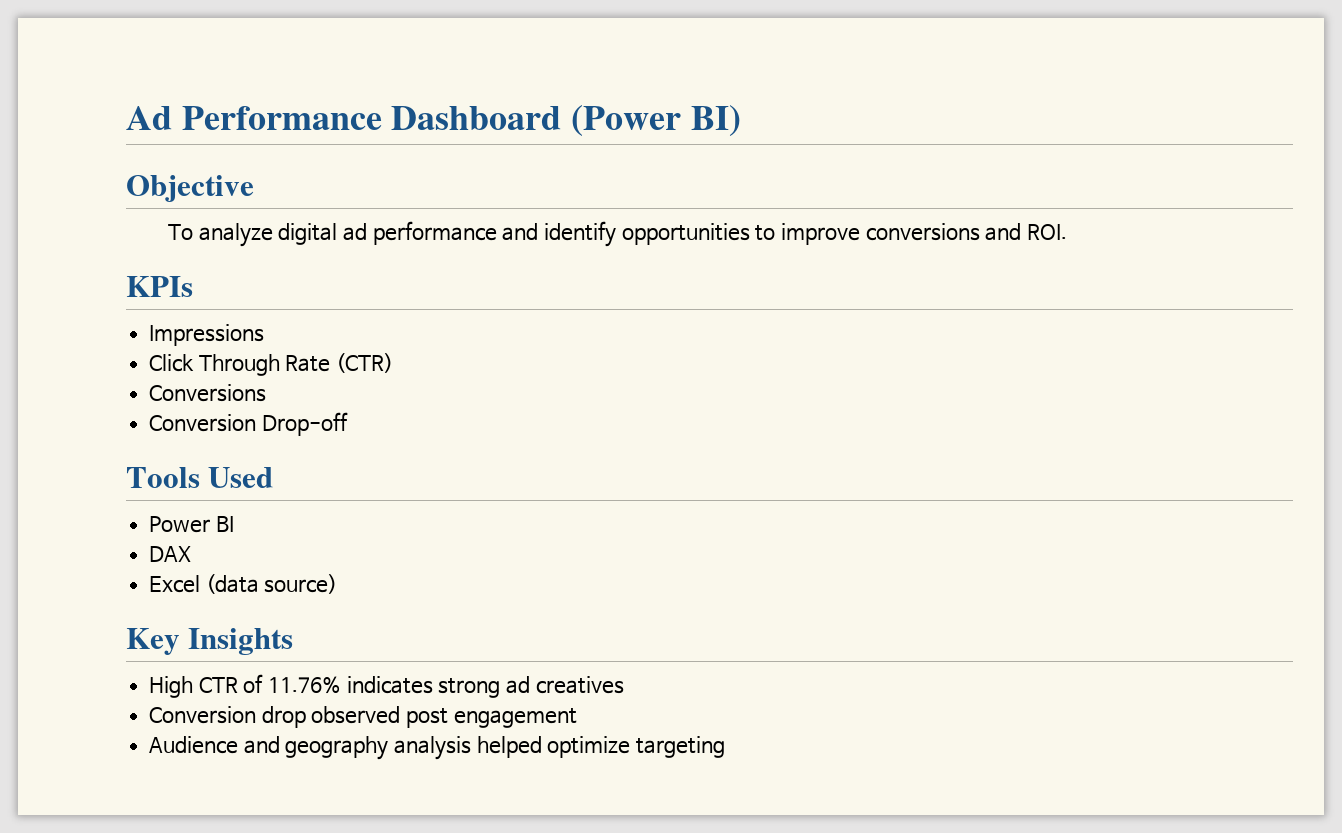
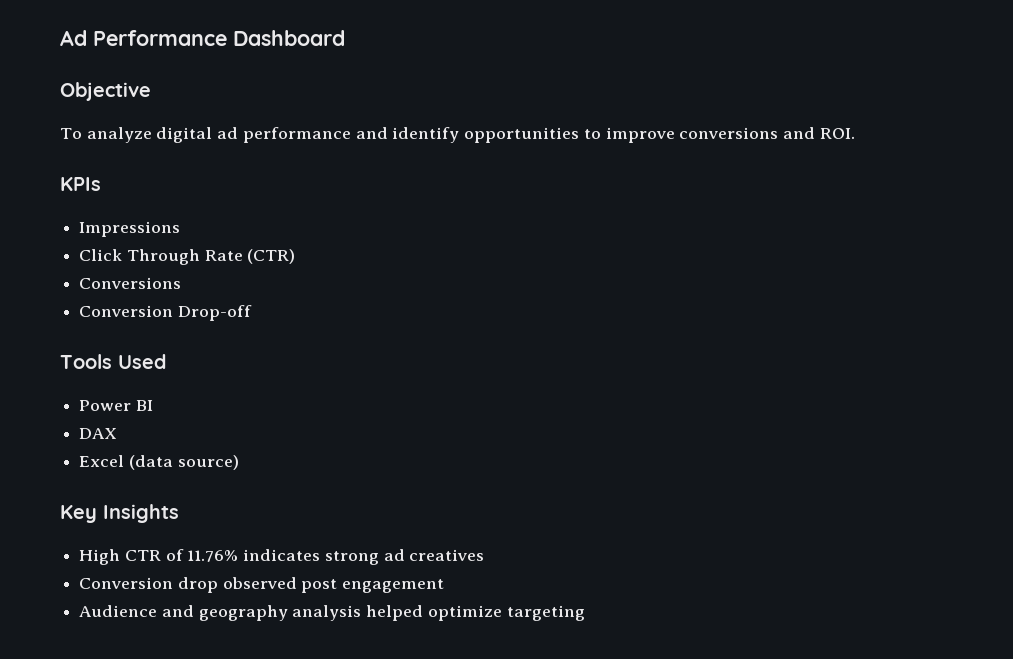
[571,105,741,137] (Power BI) -> (345, 38) none

